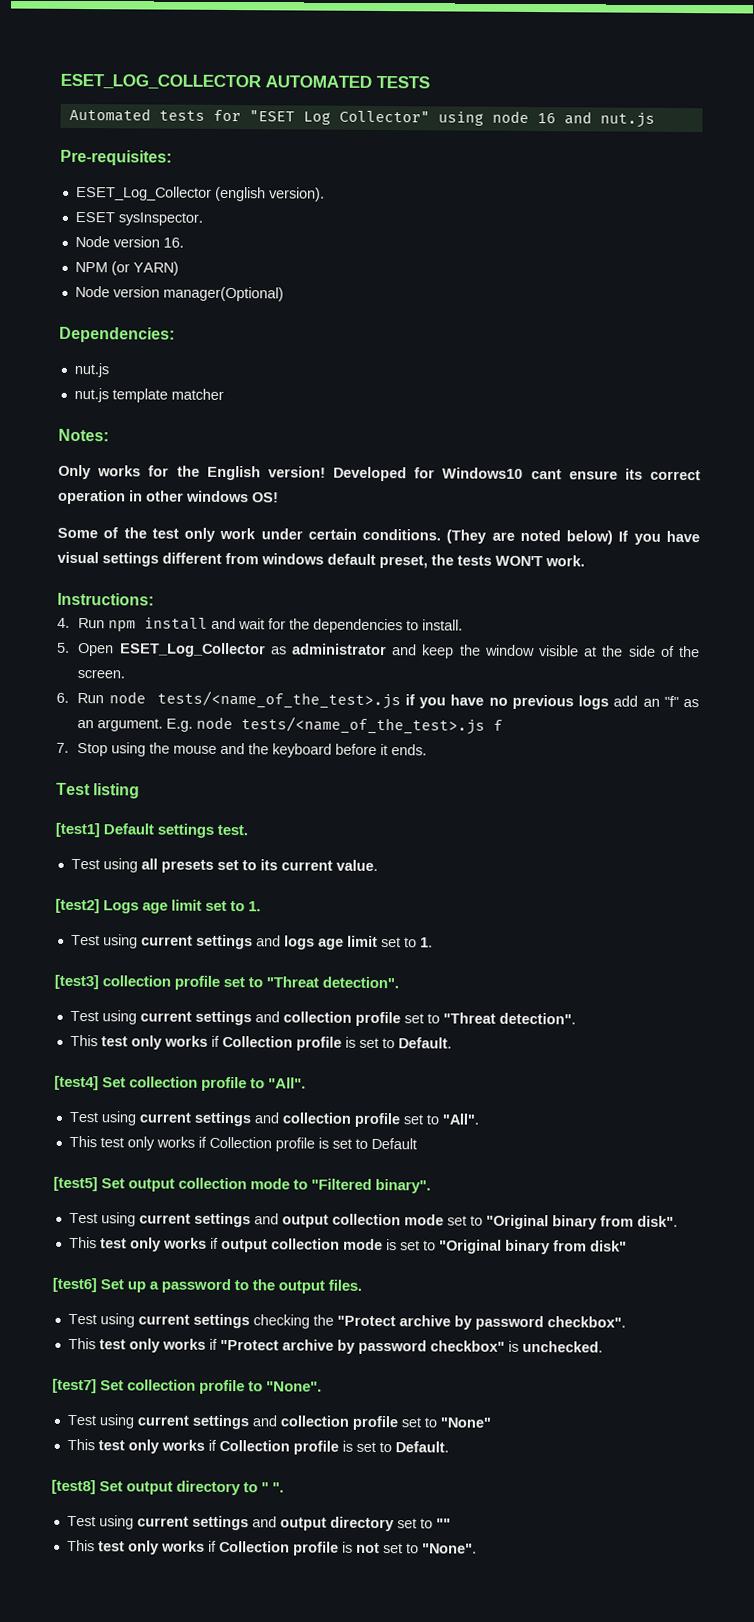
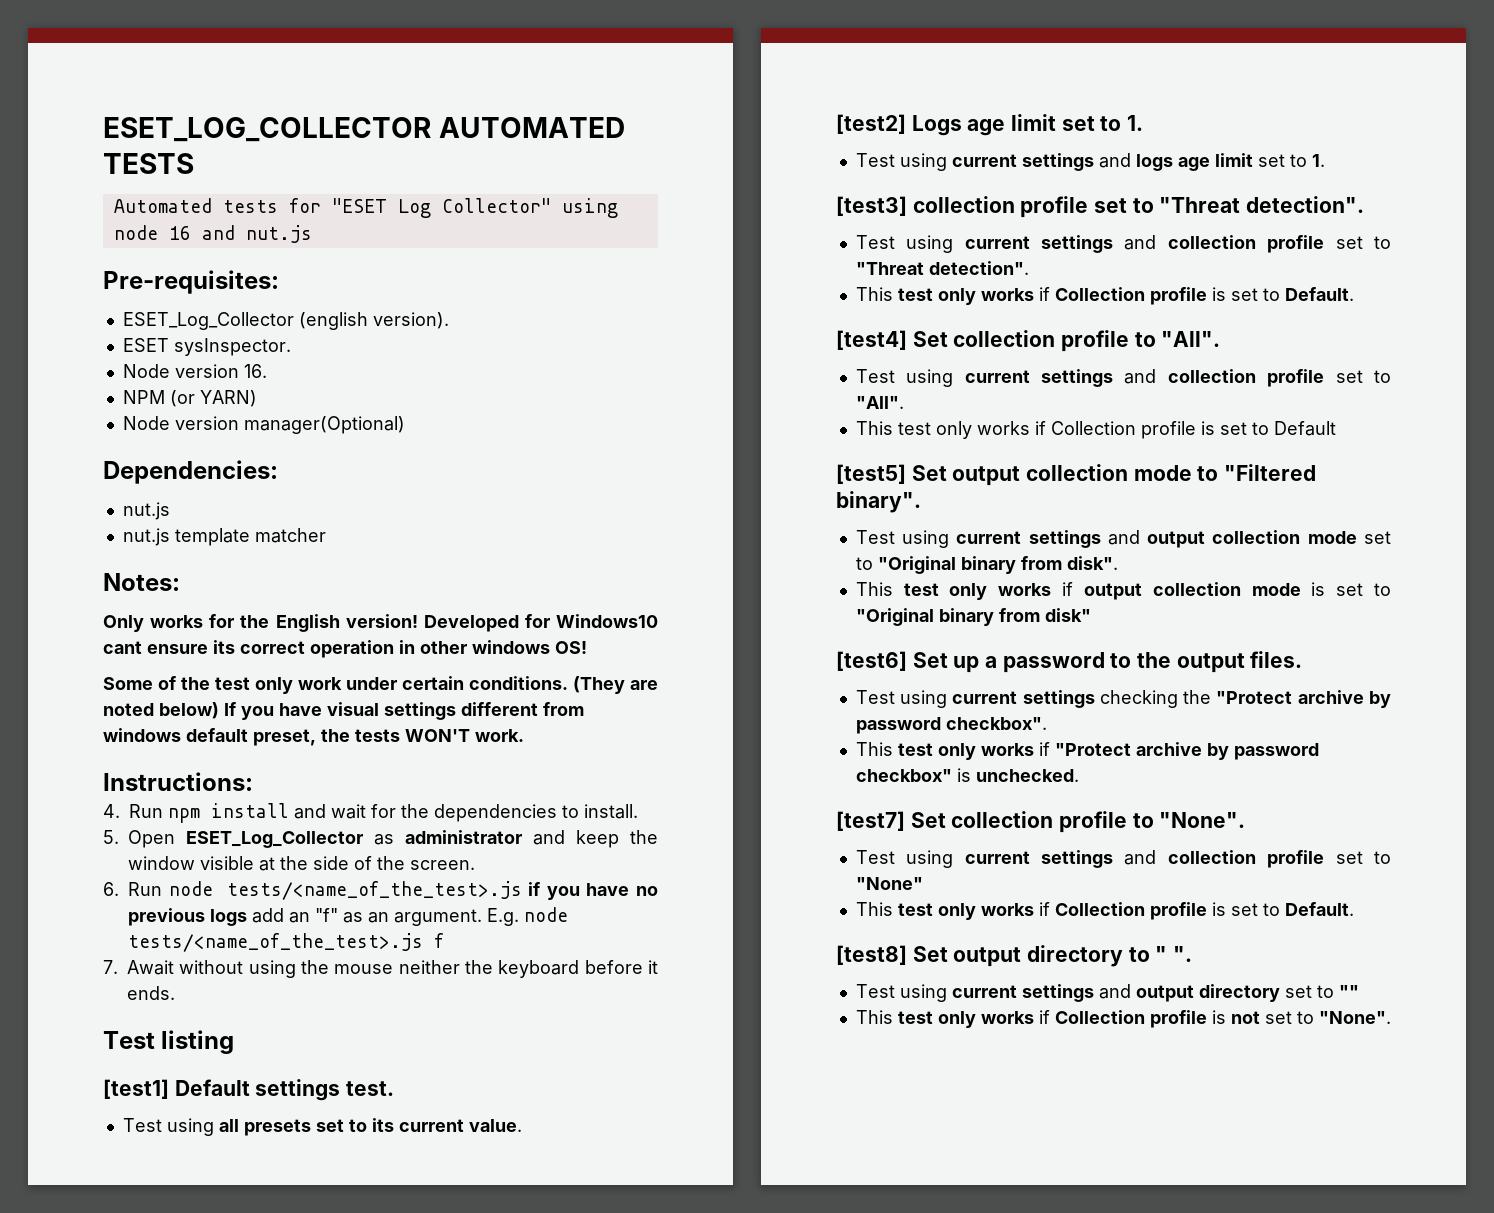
[77,743,109,757] Stop -> [127,960,244,975] Await without
[220,742,246,755] and -> [398,960,460,974] neither

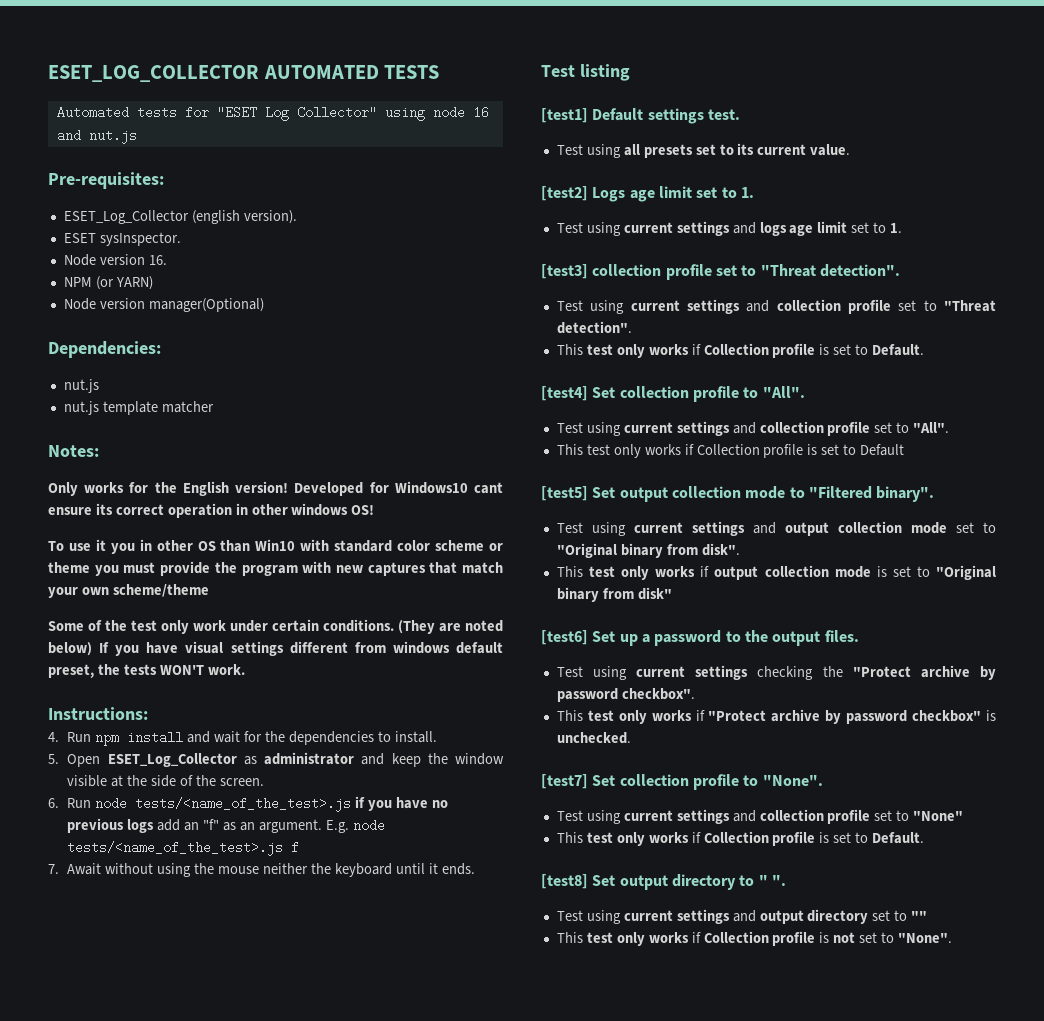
(587, 647) none -> [48,539,503,554] [48,561,503,576] [48,584,209,598] // To use it you in other OS than Win10 with standard color scheme or theme you must provide the program with new captures that match your own scheme/theme
[584,960,643,974] before -> [395,863,425,874] until

